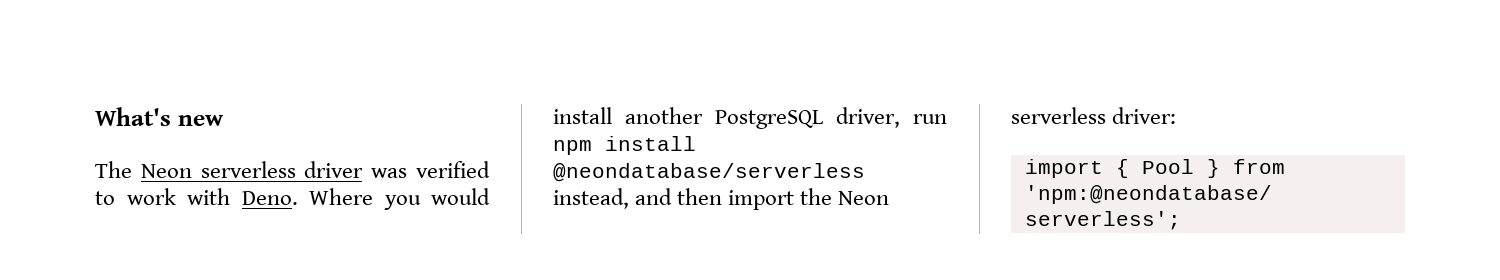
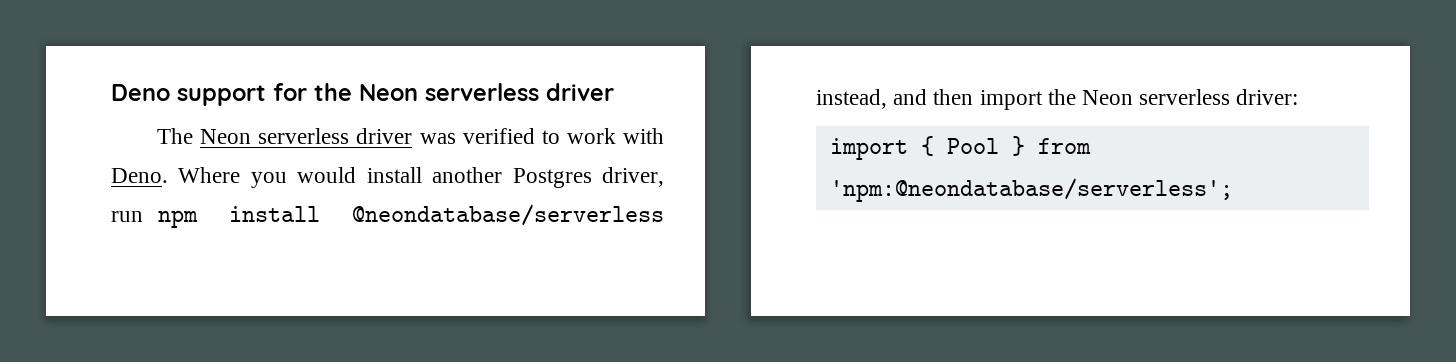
[95,107,223,126] What's new -> [111,83,614,106] Deno support for the Neon serverless driver
[715,110,823,129] PostgreSQL -> [512,168,592,188] Postgres

